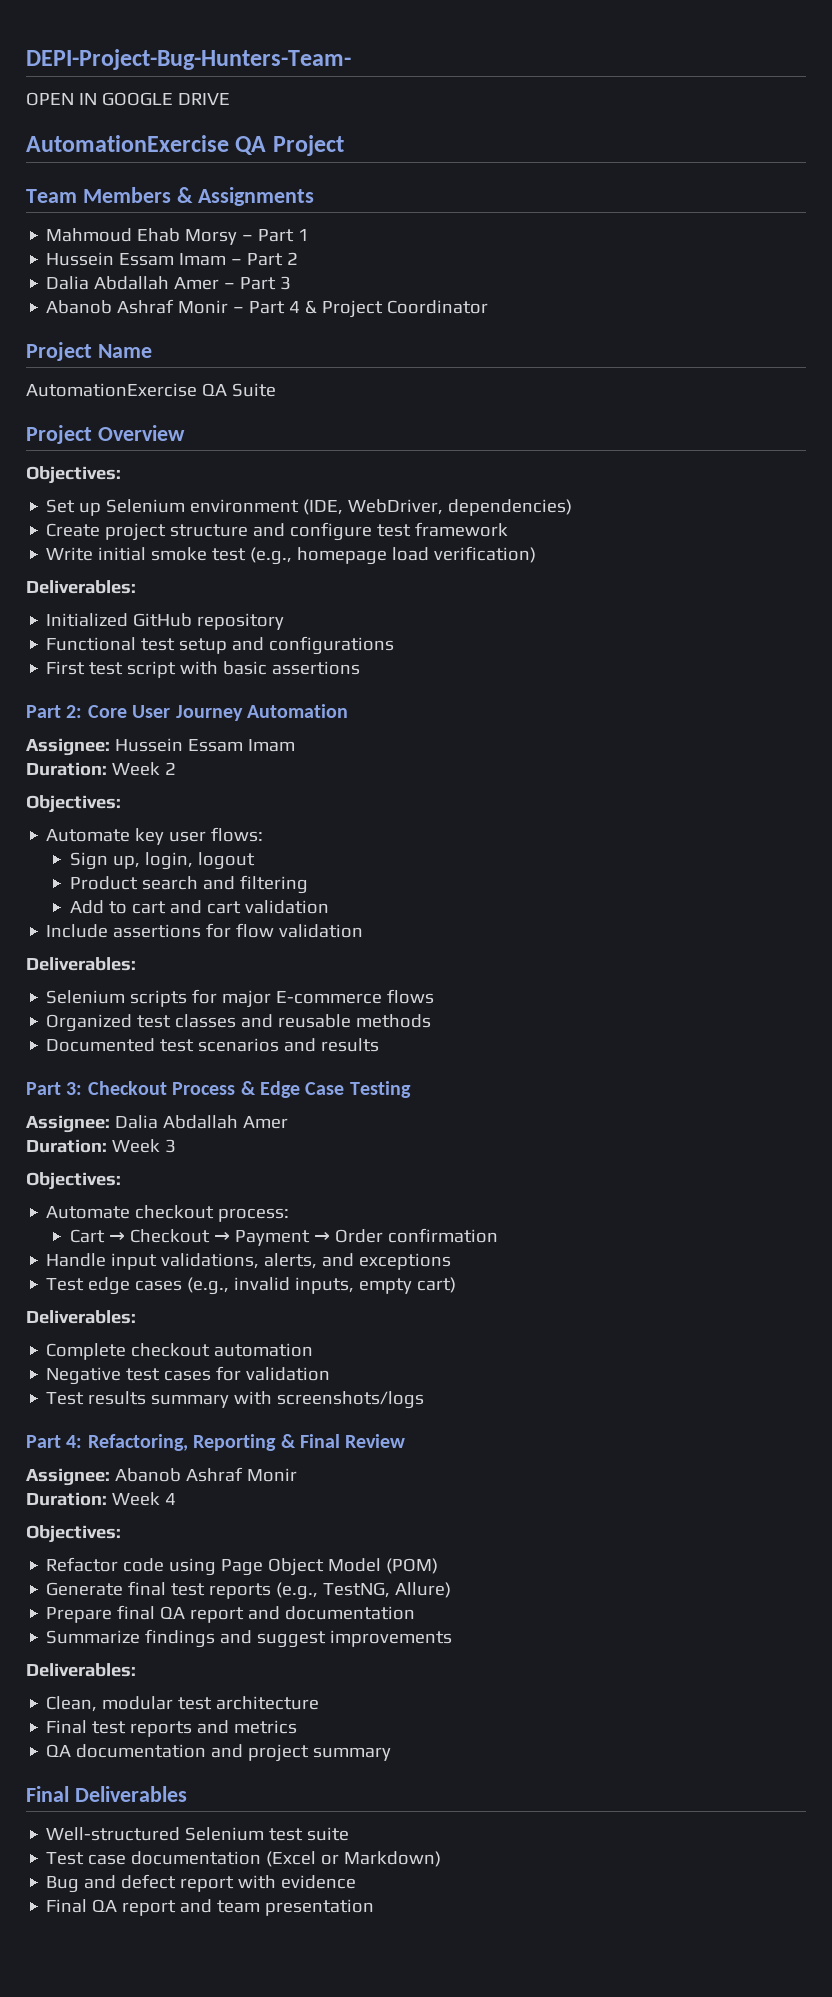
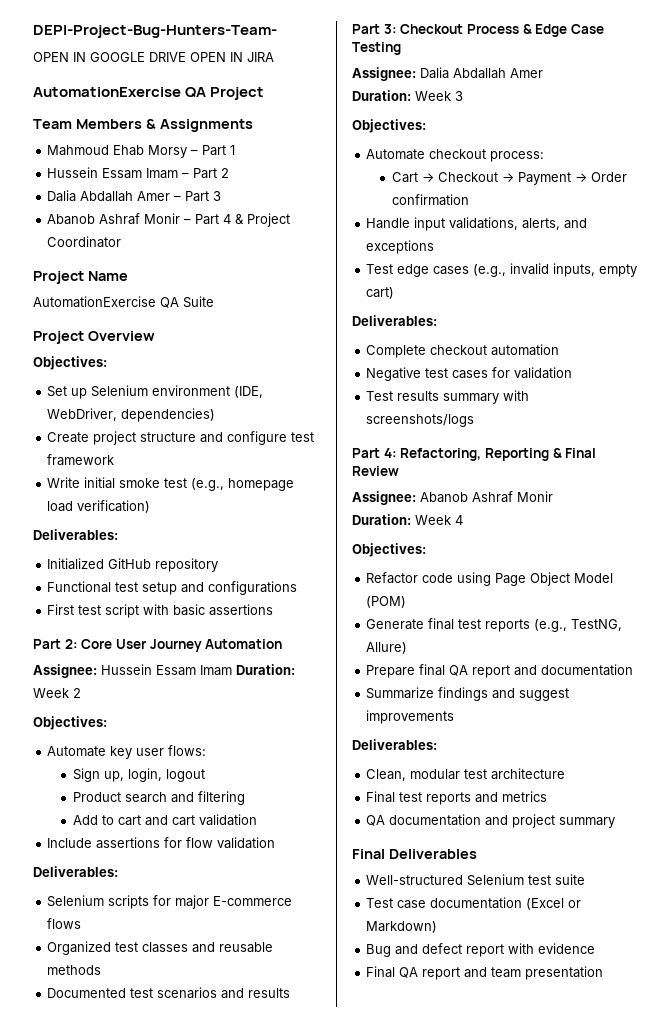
(230, 99) none -> [190,52,274,62] OPEN IN JIRA
(295, 745) // -> (232, 670) none

